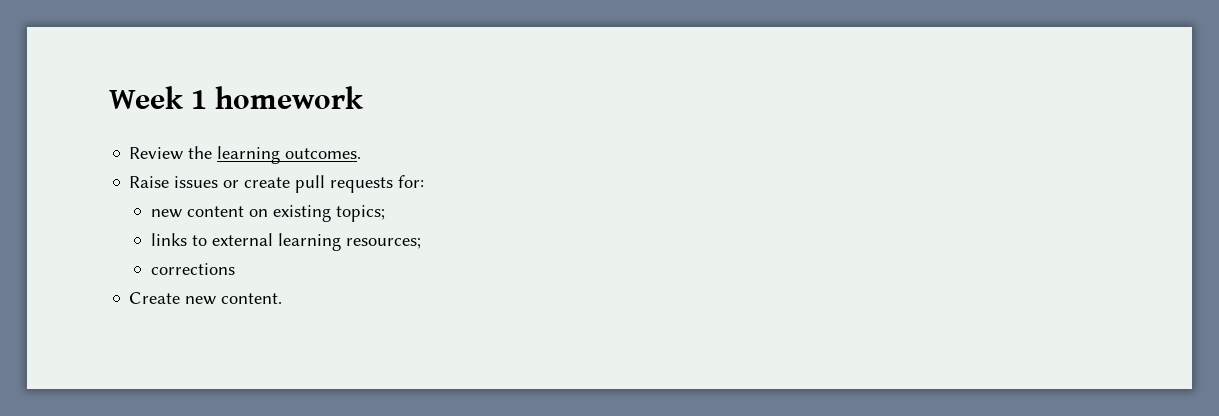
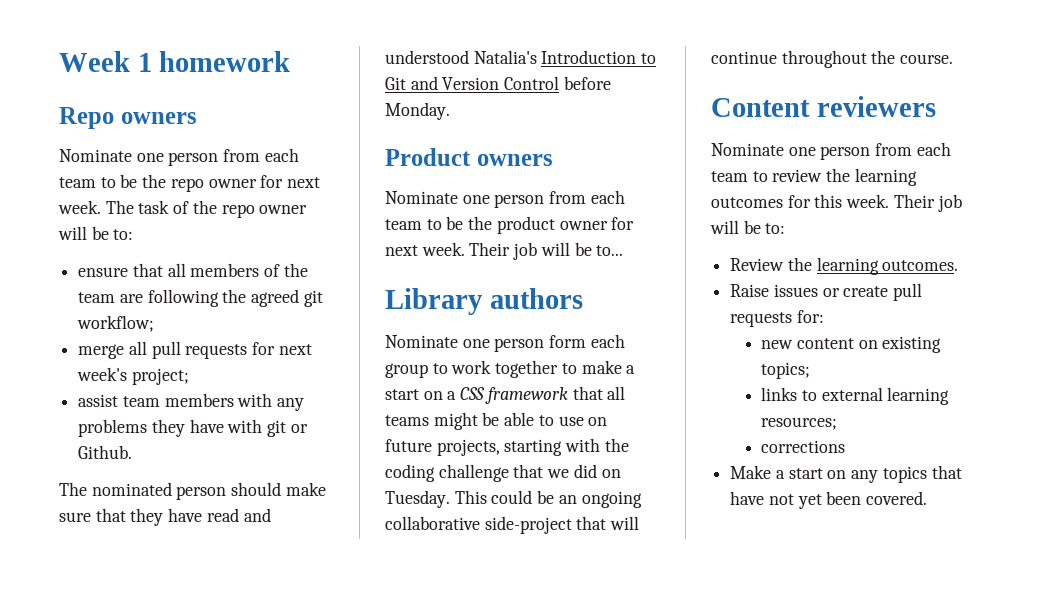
(364, 97) none -> [59,107,197,129] [59,148,299,166] [59,174,321,192] [58,200,308,218] [58,226,134,240] [78,263,308,277] [78,289,323,307] [77,315,155,332] [78,341,312,359] [77,367,189,385] [78,393,305,411] [78,419,308,437] [78,445,133,459] [59,482,326,500] [59,508,271,526] [385,50,657,64] [385,76,611,90] [385,102,450,120] [385,148,553,166] [385,190,625,208] [385,216,635,234] [385,242,624,260] [385,288,583,315] [385,334,625,352] [385,360,636,378] [385,386,626,404] [385,412,608,430] [385,438,629,456] [385,464,621,482] [385,490,642,508] [385,516,640,534] [711,50,954,68] [711,96,936,117] [711,142,951,160] [711,168,917,186] [711,194,962,212] [710,220,786,234] // Repo owners // Nominate one person from each team to be the repo owner for next week. The task of the repo owner will be to: // ensure that all members of the team are following the agreed git workflow; // merge all pull requests for next week's project; // assist team members with any problems they have with git or Github. // The nominated person should make sure that they have read and understood Natalia's Introduction to Git and Version Control before Monday. // Product owners // Nominate one person from each team to be the product owner for next week. Their job will be to... // Library authors // Nominate one person form each group to work together to make a start on a CSS framework that all teams might be able to use on future projects, starting with the coding challenge that we did on Tuesday. This could be an ongoing collaborative side-project that will continue throughout the course. // Content reviewers // Nominate one person from each team to review the learning outcomes for this week. Their job will be to:
[129,292,283,305] Create new content. -> [730,465,962,483] [730,491,928,509] Make a start on any topics that have not yet been covered.

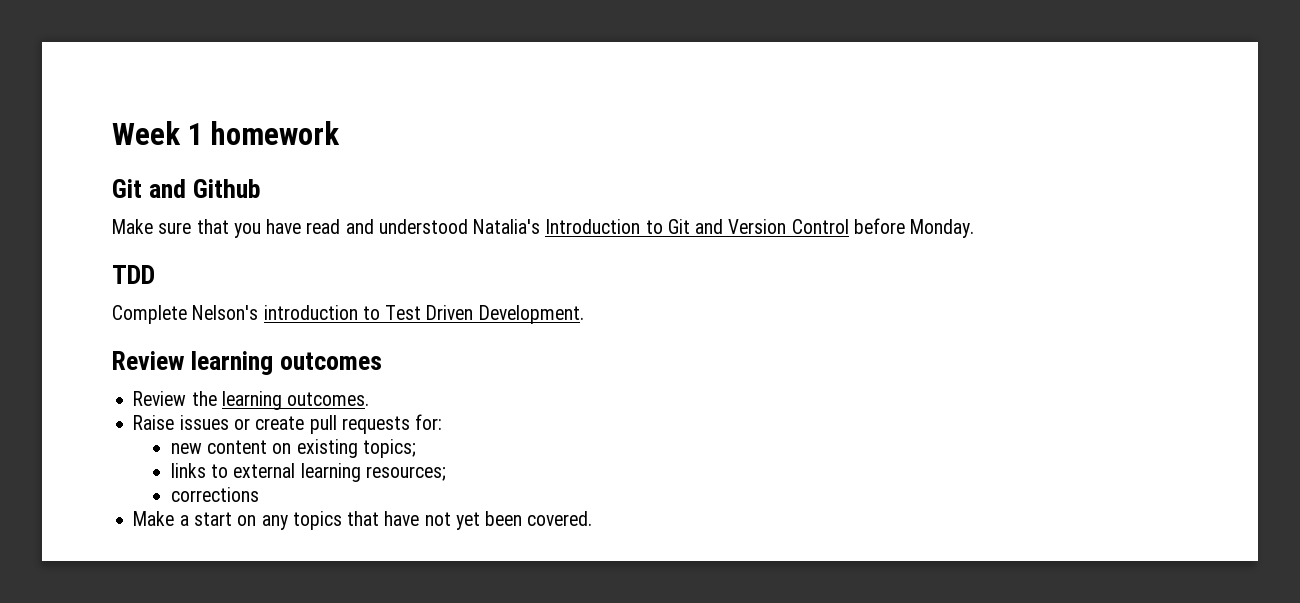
[59,107,197,129] [59,148,299,166] [59,174,321,192] [58,200,308,218] [58,226,134,240] [78,263,308,277] [78,289,323,307] [77,315,155,332] [78,341,312,359] [77,367,189,385] [78,393,305,411] [78,419,308,437] [78,445,133,459] [59,482,326,500] Repo owners // Nominate one person from each team to be the repo owner for next week. The task of the repo owner will be to: // ensure that all members of the team are following the agreed git workflow; // merge all pull requests for next week's project; // assist team members with any problems they have with git or Github. // The nominated person should make -> [112,179,261,198] [112,219,153,234] Git and Github // Make
[130,508,164,526] they -> [233,223,261,238] you
[385,148,553,166] [385,190,625,208] [385,216,635,234] [385,242,624,260] [385,288,583,315] [385,334,625,352] [385,360,636,378] [385,386,626,404] [385,412,608,430] [385,438,629,456] [385,464,621,482] [385,490,642,508] [385,516,640,534] [711,50,954,68] [711,96,936,117] [711,142,951,160] [711,168,917,186] [711,194,962,212] [710,220,786,234] Product owners // Nominate one person from each team to be the product owner for next week. Their job will be to... // Library authors // Nominate one person form each group to work together to make a start on a CSS framework that all teams might be able to use on future projects, starting with the coding challenge that we did on Tuesday. This could be an ongoing collaborative side-project that will continue throughout the course. // Content reviewers // Nominate one person from each team to review the learning outcomes for this week. Their job will be to: -> [112,265,155,284] [112,305,584,324] [112,351,383,375] TDD // Complete Nelson's introduction to Test Driven Development. // Review learning outcomes

